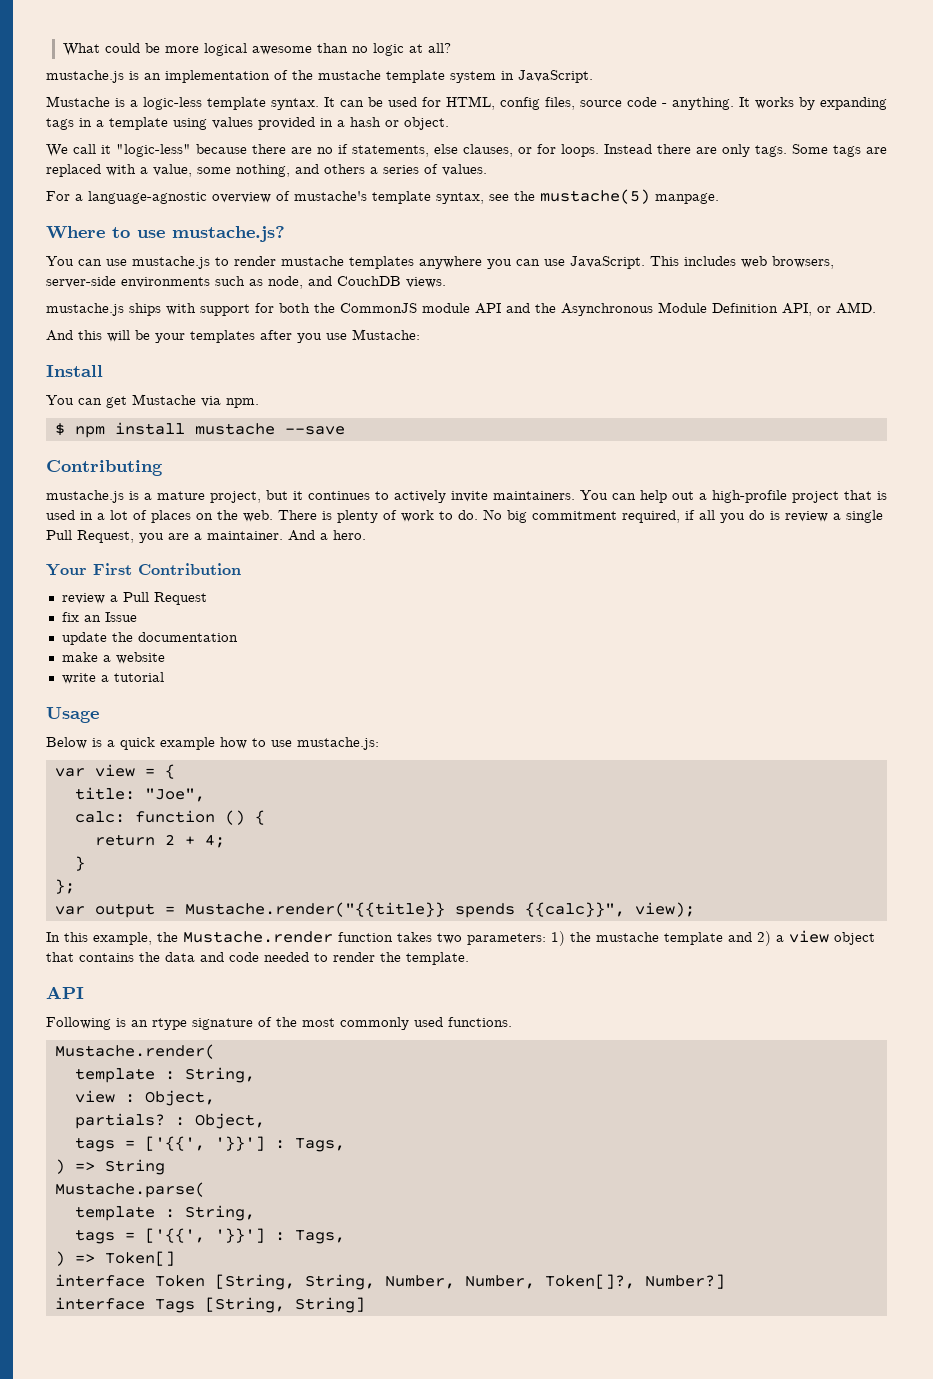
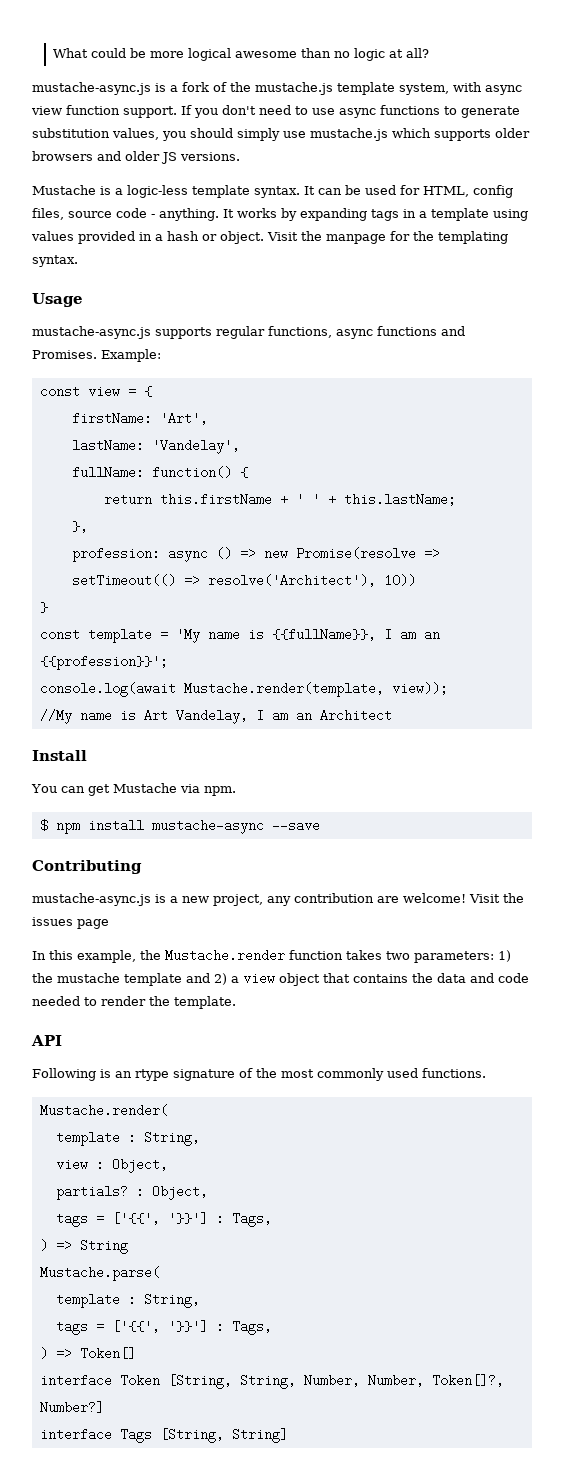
[46,70,593,83] mustache.js is an implementation of the mustache template system in JavaScript. -> [32,82,522,95] [31,105,520,118] [32,128,530,141] [32,151,240,164] mustache-async.js is a fork of the mustache.js template system, with async view function support. If you don't need to use async functions to generate substitution values, you should simply use mustache.js which supports older browsers and older JS versions.
[46,144,887,157] [46,164,487,177] [46,189,719,204] [46,226,285,242] [46,256,834,269] [46,276,446,289] [46,302,876,316] [46,329,420,343] // We call it "logic-less" because there are no if statements, else clauses, or for loops. Instead there are only tags. Some tags are replaced with a value, some nothing, and others a series of values. // For a language-agnostic overview of mustache's template syntax, see the mustache(5) manpage. // Where to use mustache.js? // You can use mustache.js to render mustache templates anywhere you can use JavaScript. This includes web browsers, server-side environments such as node, and CouchDB views. // mustache.js ships with support for both the CommonJS module API and the Asynchronous Module Definition API, or AMD. // And this will be your templates after you use Mustache: -> [267,231,508,244] [32,255,78,267] [32,293,83,307] [32,326,465,339] [32,349,161,362] [39,385,152,398] [71,412,208,425] [71,439,240,454] [71,466,248,479] [103,493,456,506] [71,520,88,533] [71,547,440,562] [71,574,416,587] [39,602,48,613] [39,628,440,643] [39,655,168,670] [39,682,448,697] [39,709,392,724] Visit the manpage for the templating syntax. // Usage // mustache-async.js supports regular functions, async functions and Promises. Example: // const view = { // firstName: 'Art', // lastName: 'Vandelay', // fullName: function() { // return this.firstName + ' ' + this.lastName; // }, // profession: async () => new Promise(resolve => setTimeout(() => resolve('Architect'), 10)) // } // const template = 'My name is {{fullName}}, I am an {{profession}}'; // console.log(await Mustache.render(template, view)); // //My name is Art Vandelay, I am an Architect
[194,423,275,435] mustache -> [151,819,264,834] mustache-async
[46,490,887,503] [46,509,883,523] [46,530,366,543] [46,563,241,576] [61,592,207,605] [61,612,137,622] [61,632,238,645] [61,652,165,664] [61,672,164,684] [46,707,99,723] [46,737,379,750] [54,764,175,779] [74,787,205,802] [74,810,265,825] [94,834,225,848] [74,856,85,871] [54,879,75,894] [54,902,695,918] mustache.js is a mature project, but it continues to actively invite maintainers. You can help out a high-profile project that is used in a lot of places on the web. There is plenty of work to do. No big commitment required, if all you do is review a single Pull Request, you are a maintainer. And a hero. // Your First Contribution // review a Pull Request // fix an Issue // update the documentation // make a website // write a tutorial // Usage // Below is a quick example how to use mustache.js: // var view = { // title: "Joe", // calc: function () { // return 2 + 4; // } // }; // var output = Mustache.render("{{title}} spends {{calc}}", view); -> [32,893,524,906] [32,917,109,929] mustache-async.js is a new project, any contribution are welcome! Visit the issues page

